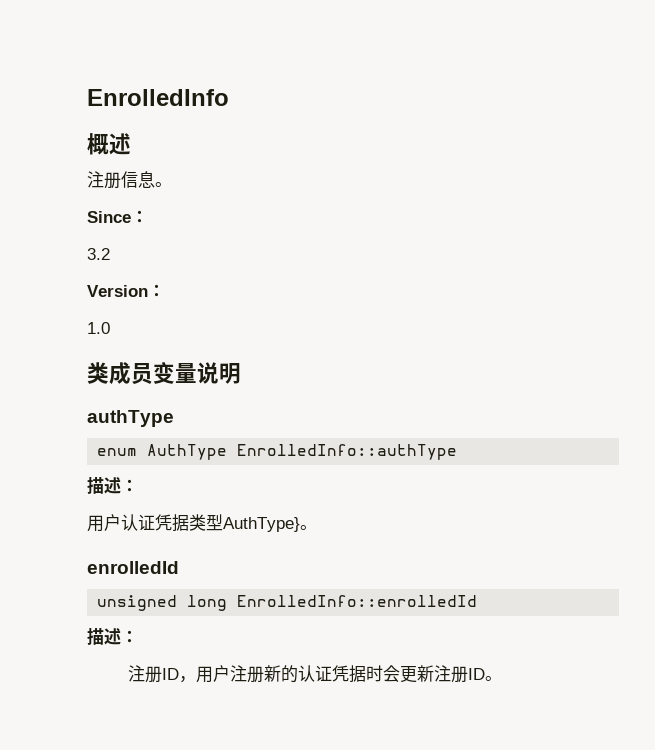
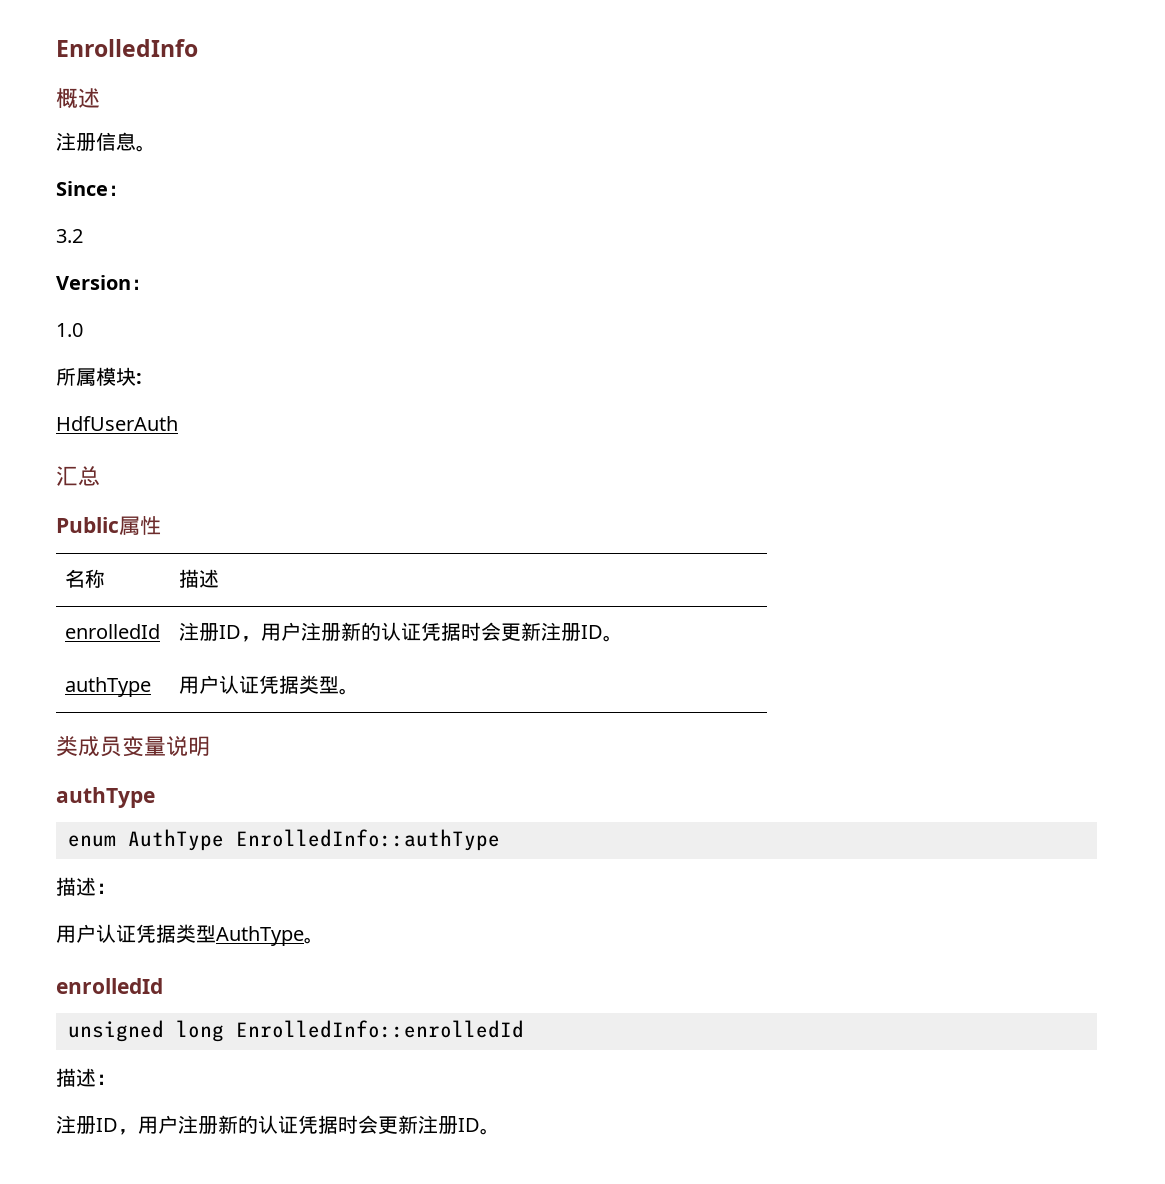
(110, 328) none -> [56,367,142,386] [56,416,178,431] [56,466,100,486] [56,516,161,535] [65,569,106,588] [179,569,220,588] [65,624,161,639] [179,622,624,642] [65,677,152,697] [179,675,360,695] // 所属模块: // HdfUserAuth // 汇总 // Public属性 // 名称 | 描述 // enrolledId | 注册ID，用户注册新的认证凭据时会更新注册ID。 // authType | 用户认证凭据类型。
[223,517,300,532] AuthType} -> [216,926,304,946] AuthType

